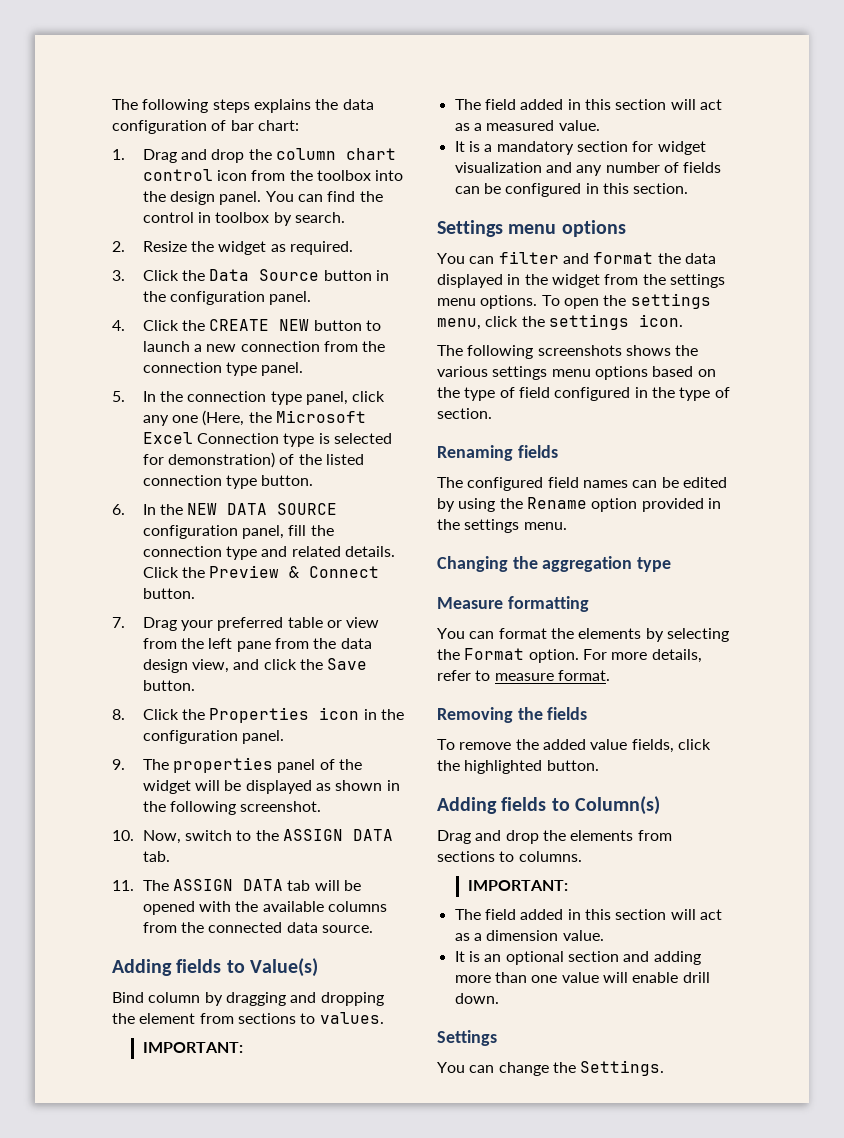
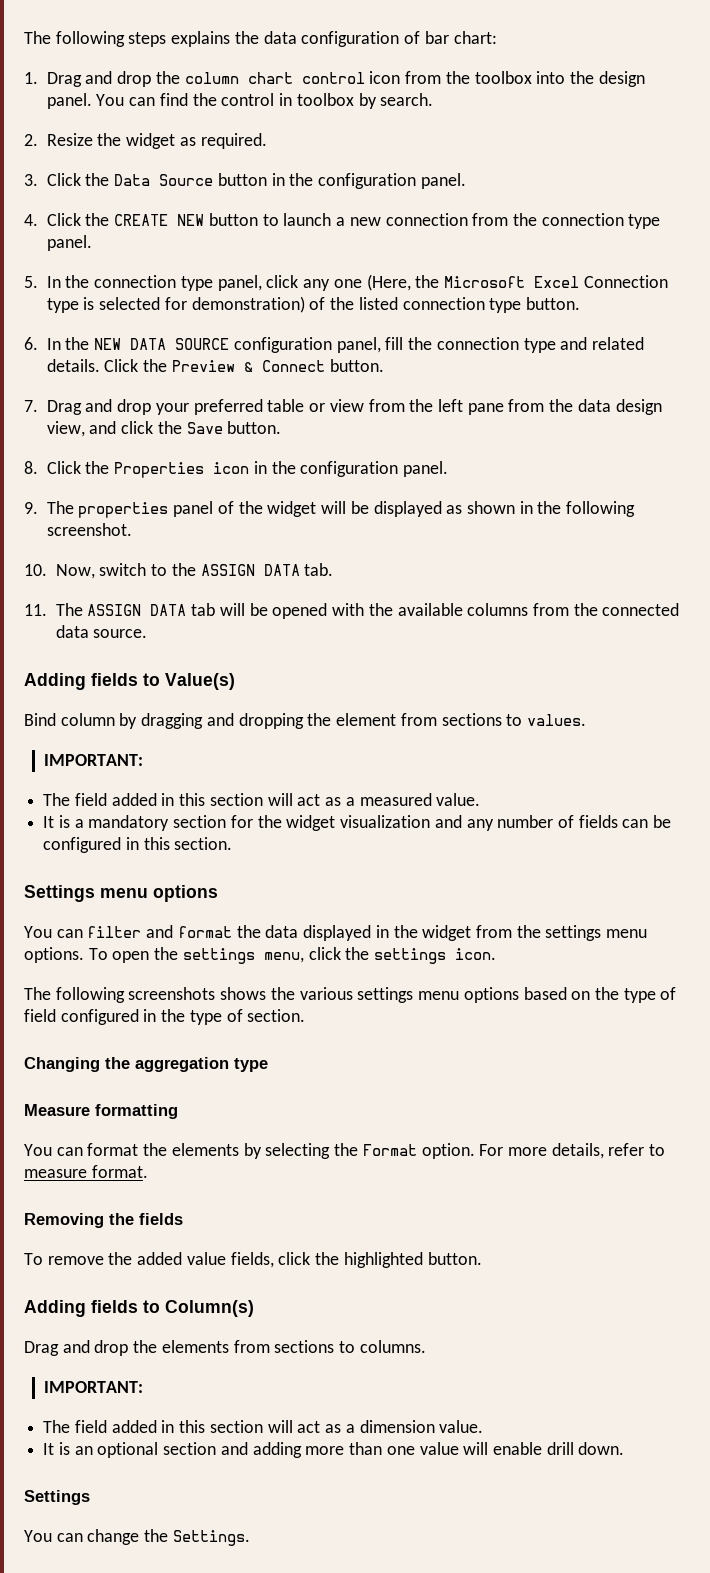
(177, 624) none -> [85,399,152,415] and drop
(654, 146) none -> [257,815,282,828] the
[437,445,558,461] [437,477,727,491] [437,497,721,512] [437,519,567,533] // Renaming fields // The configured field names can be edited by using the Rename option provided in the settings menu. -> (306, 1015) none

